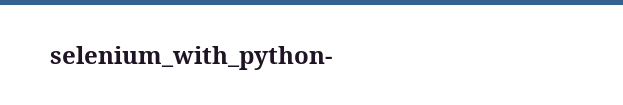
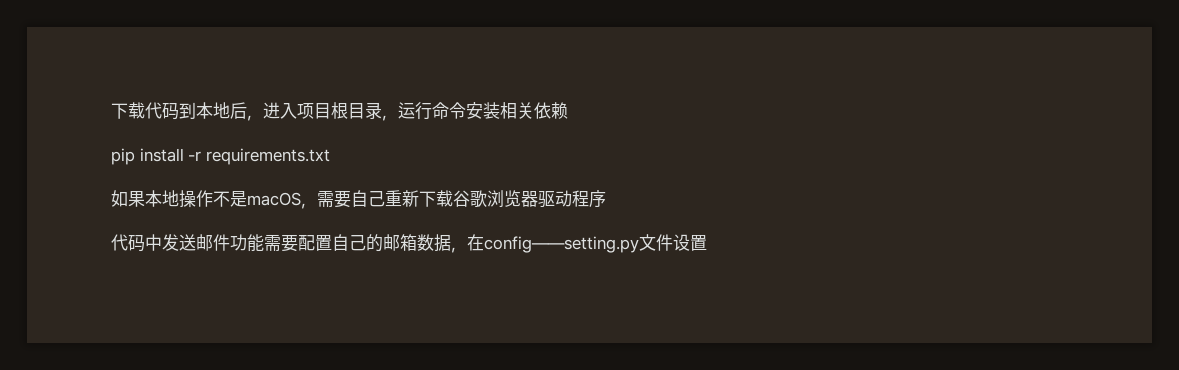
[50,46,332,70] selenium_with_python- -> [111,102,568,121] [111,148,330,165] [111,190,606,209] [111,234,707,253] 下载代码到本地后，进入项目根目录，运行命令安装相关依赖 // pip install -r requirements.txt // 如果本地操作不是macOS，需要自己重新下载谷歌浏览器驱动程序 // 代码中发送邮件功能需要配置自己的邮箱数据，在config——setting.py文件设置

